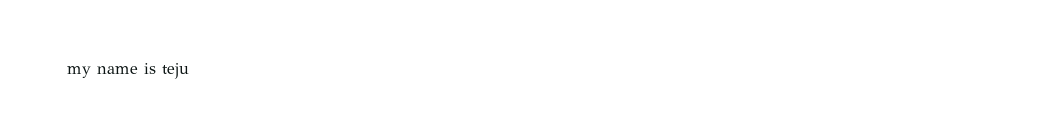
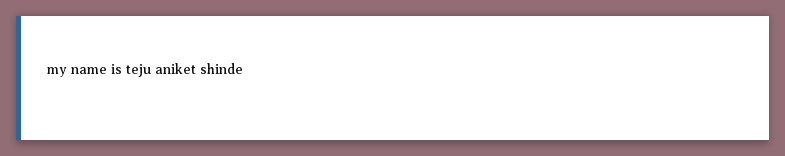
(189, 71) none -> [155,63,243,74] aniket shinde

